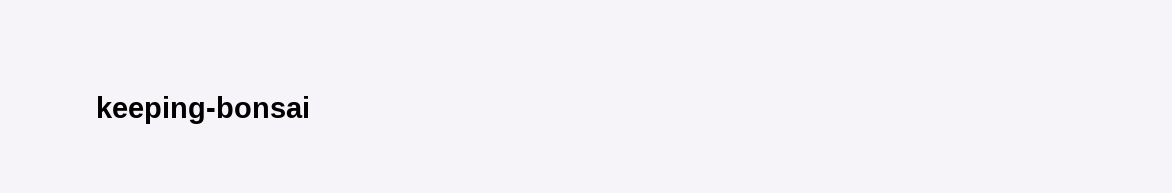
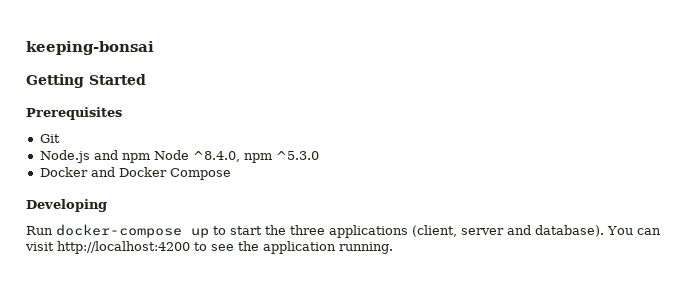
(310, 110) none -> [26,74,146,88] [26,107,122,120] [39,134,60,143] [39,150,319,163] [39,167,231,180] [26,199,107,212] [26,224,661,238] [25,241,393,254] // Getting Started // Prerequisites // Git // Node.js and npm Node ^8.4.0, npm ^5.3.0 // Docker and Docker Compose // Developing // Run docker-compose up to start the three applications (client, server and database). You can visit http://localhost:4200 to see the application running.

